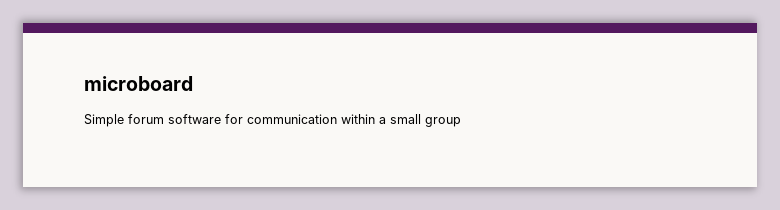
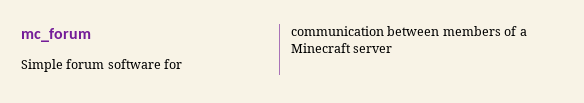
[84,76,193,91] microboard -> [21,28,91,42] mc_forum
[341,114,461,127] within a small group -> [387,26,527,36] [291,43,393,53] between members of a Minecraft server

